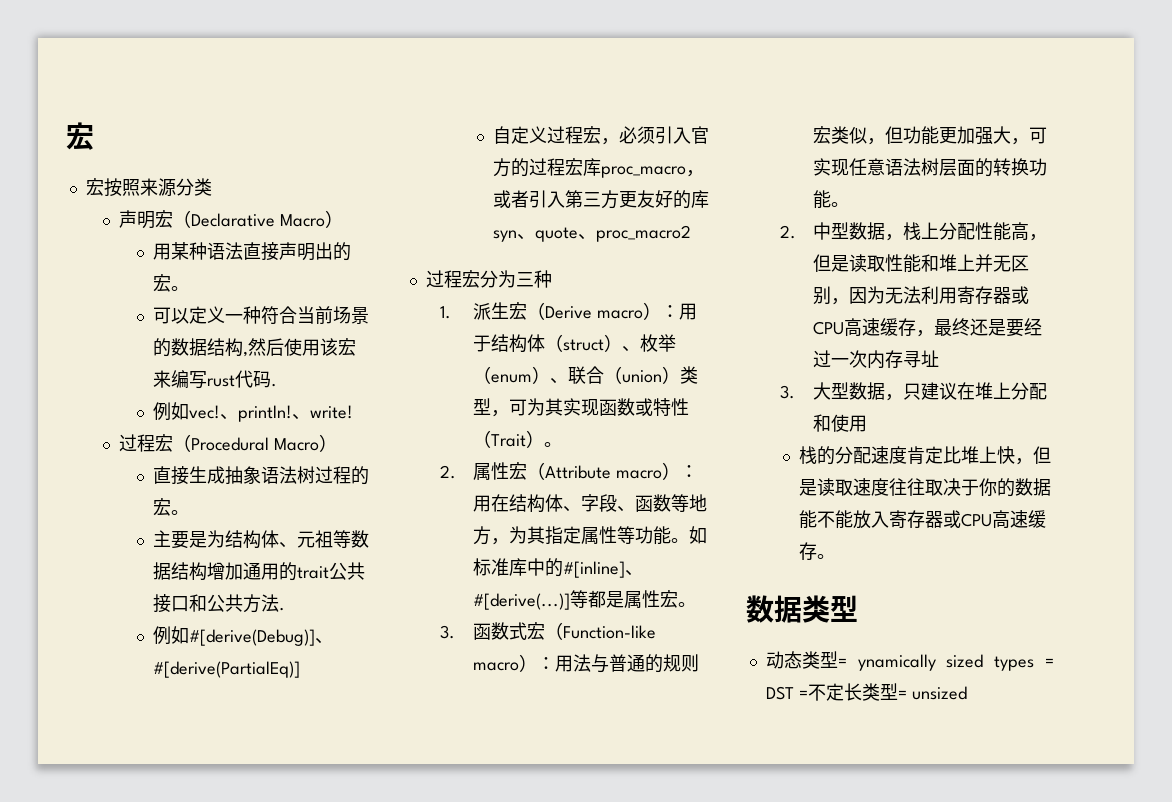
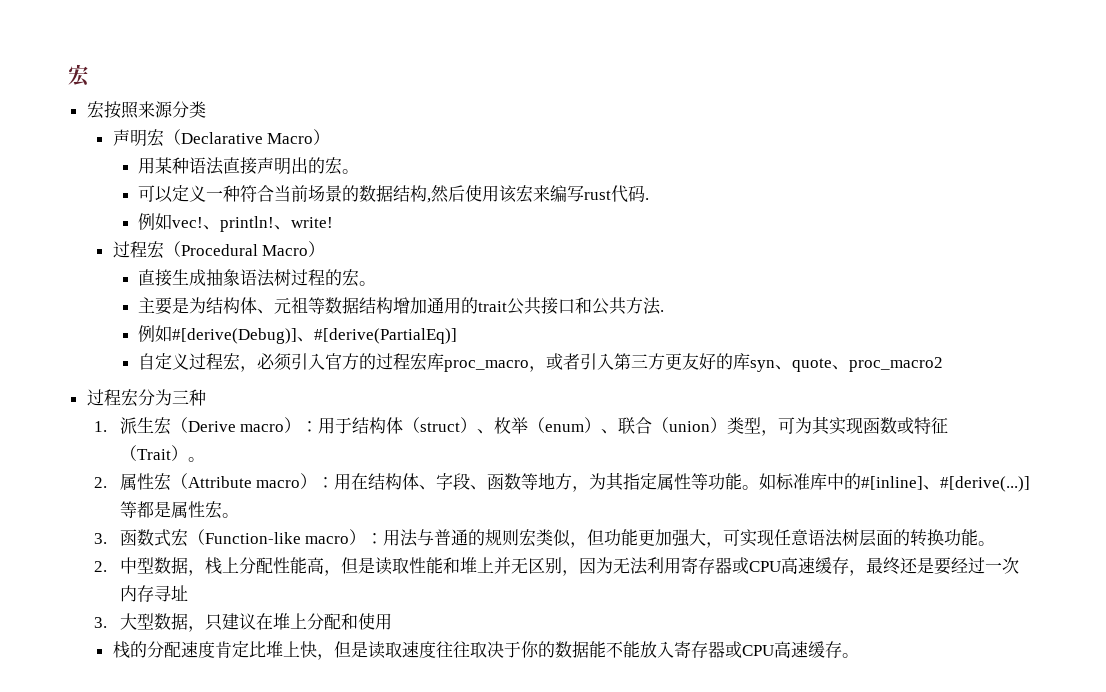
[671,398,690,416] 性 -> [931,417,949,434] 征
[746,595,858,623] [765,651,1054,671] [765,683,967,701] // 数据类型 // 动态类型= ynamically sized types = DST =不定长类型= unsized -> (859, 655) none

